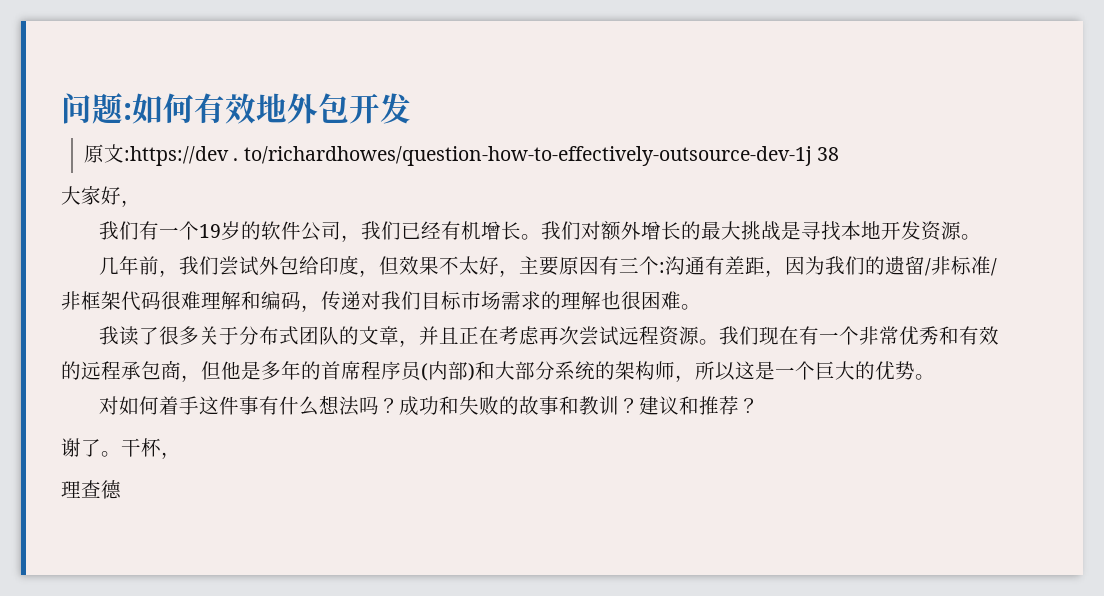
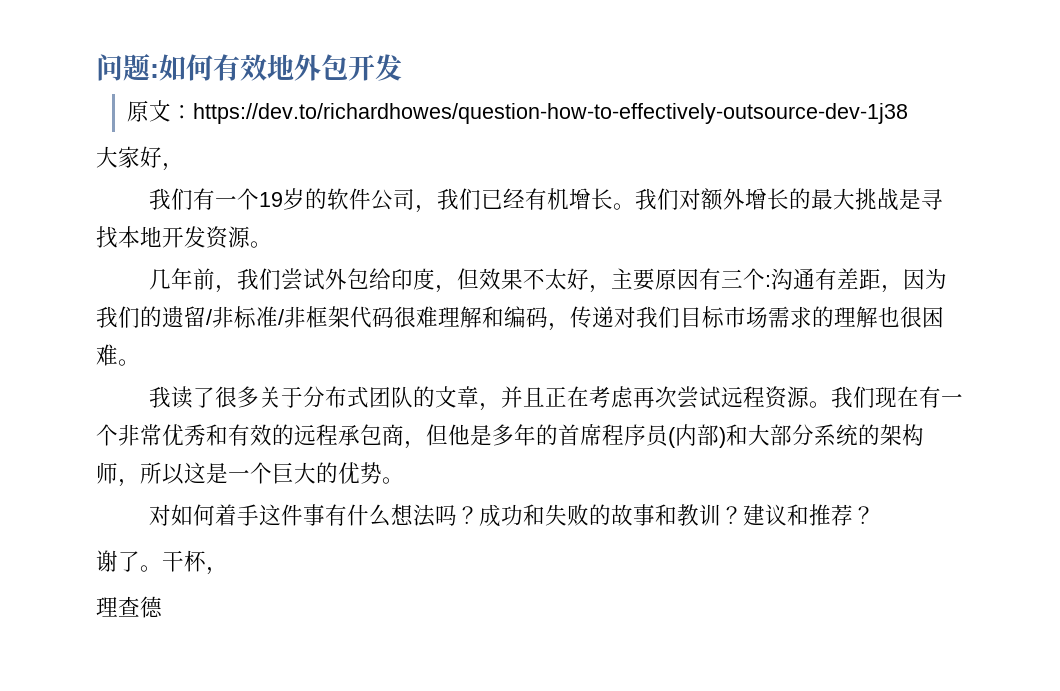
[124,146,839,166] :https://dev . to/richardhowes/question-how-to-effectively-outsource-dev-1j 38 -> [171,103,909,124] ：https://dev.to/richardhowes/question-how-to-effectively-outsource-dev-1j38

